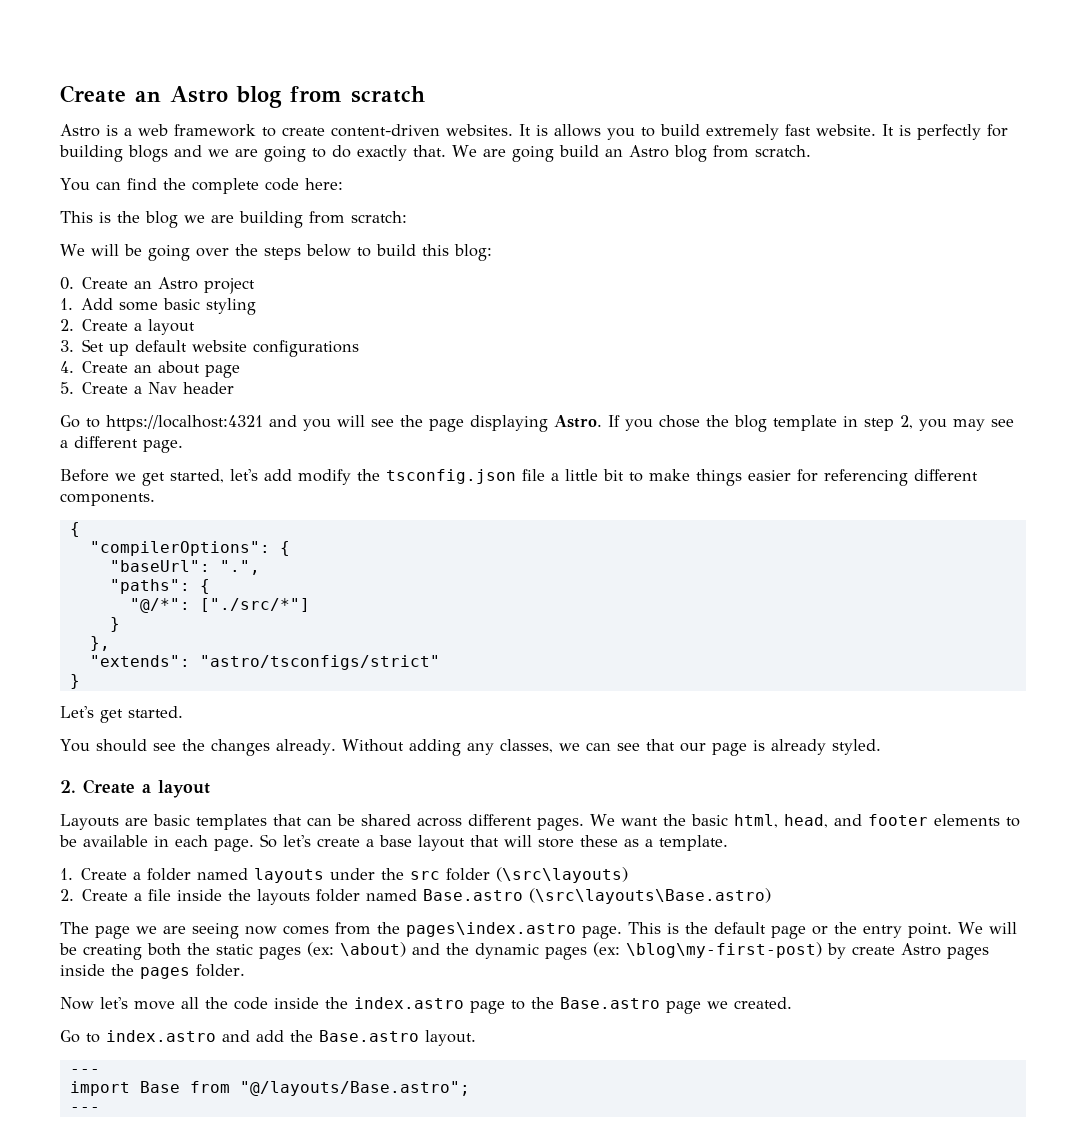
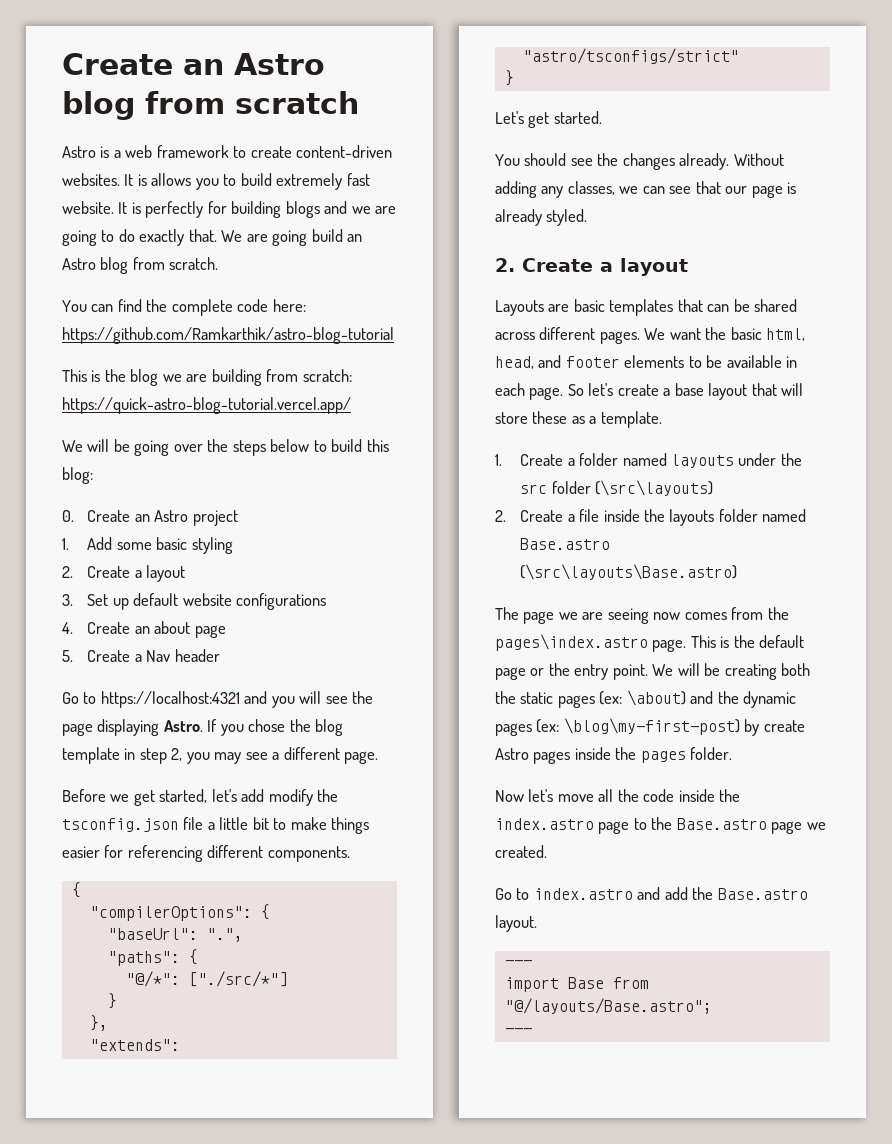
(343, 184) none -> [62,327,394,344] https://github.com/Ramkarthik/astro-blog-tutorial
(407, 217) none -> [62,397,351,414] https://quick-astro-blog-tutorial.vercel.app/

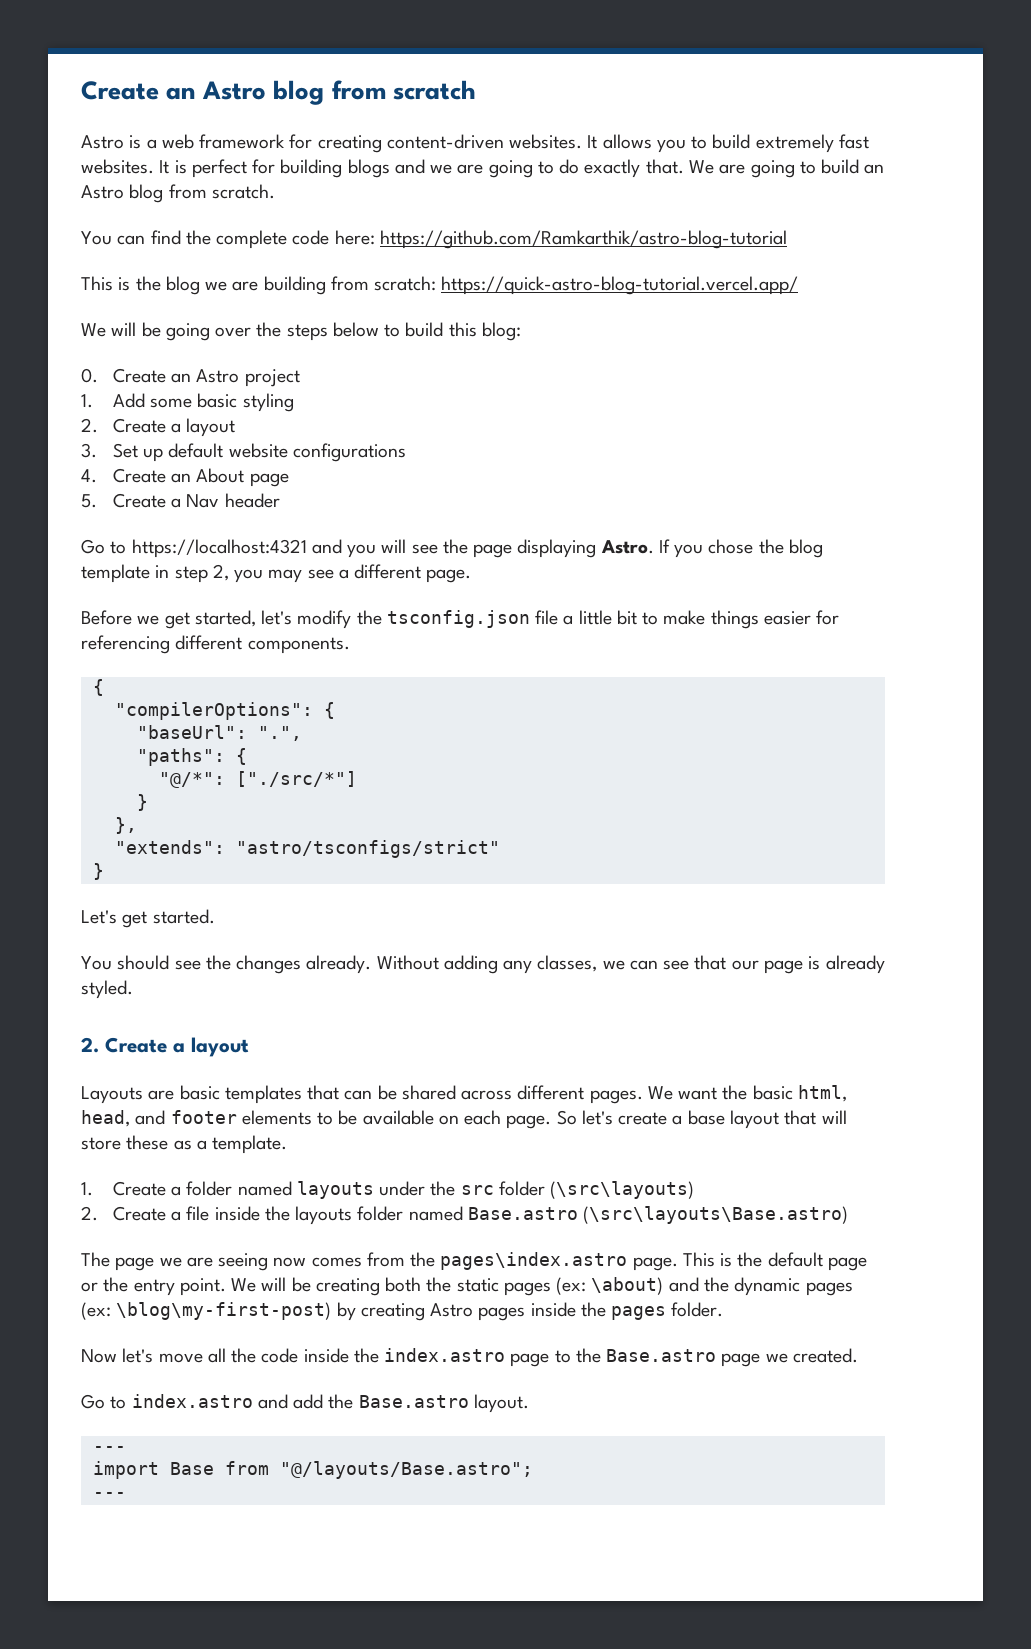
[233,146,292,158] to create -> [289,134,382,153] for creating
[137,174,147,186] is -> (598, 142) none
[62,201,204,218] website. It is perfectly -> [81,159,247,178] websites. It is perfect
(308, 238) none -> [799,161,816,174] to
[154,621,191,634] about -> [196,468,245,483] About
[241,789,265,802] add -> (293, 617) none
[786,356,798,368] in -> [438,1115,459,1125] on
[763,720,805,732] create -> [360,1303,425,1321] creating

